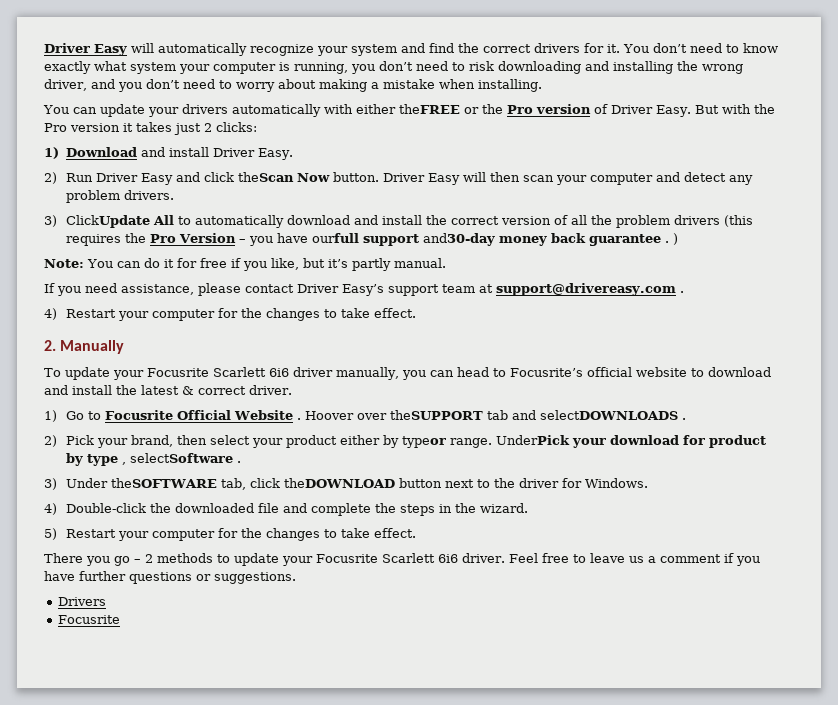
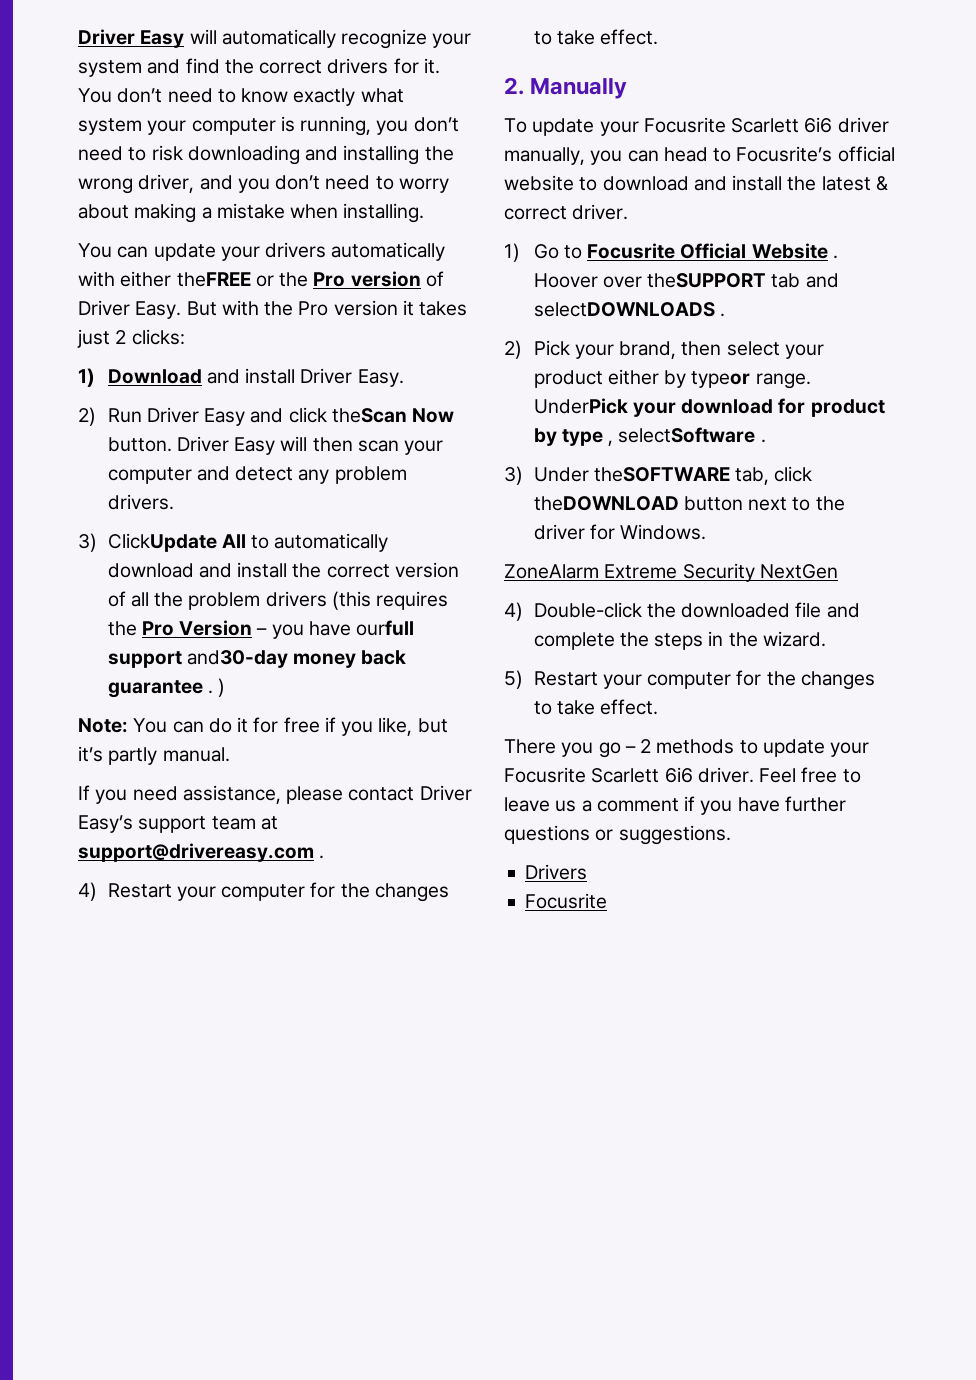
(649, 483) none -> [504,563,838,582] // ZoneAlarm Extreme Security NextGen

